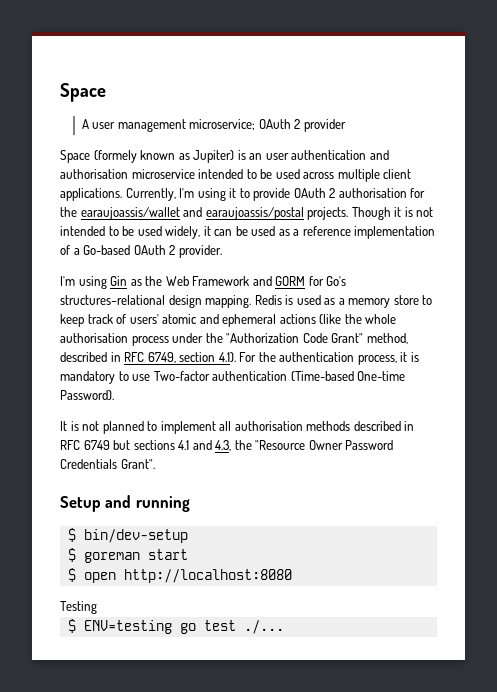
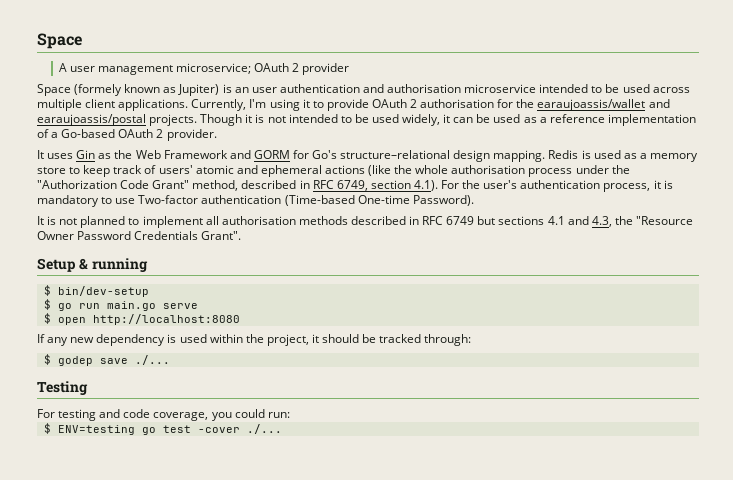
[60,276,107,289] I'm using -> [37,150,74,159] It uses
[60,295,165,305] structures–relational -> [340,150,451,159] structure–relational
(276, 357) none -> [483,180,518,189] user's
[105,495,132,508] and -> [78,258,88,270] &
[83,549,188,563] goreman start -> [57,301,198,311] go run main.go serve
[60,601,97,614] Testing -> [37,334,472,346] [43,354,170,366] [37,381,88,395] [37,409,290,421] If any new dependency is used within the project, it should be tracked through: // $ godep save ./... // Testing // For testing and code coverage, you could run:
(236, 625) none -> [197,427,240,433] -cover

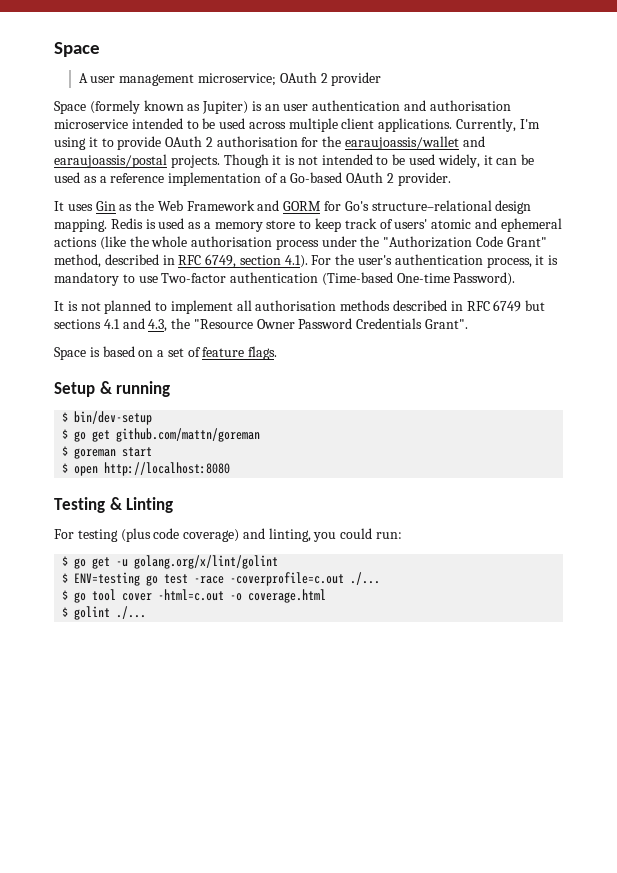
(242, 235) none -> [54,346,278,360] // Space is based on a set of feature flags.
[78,301,198,311] [43,313,240,325] [37,334,472,346] [43,354,170,366] run main.go serve // $ open http://localhost:8080 // If any new dependency is used within the project, it should be tracked through: // $ godep save ./... -> [92,428,261,442] [62,446,153,459] [62,462,231,476] get github.com/mattn/goreman // $ goreman start // $ open http://localhost:8080
(88, 388) none -> [109,497,174,513] & Linting
[99,409,290,421] and code coverage, you could run: -> [120,528,403,542] [62,555,279,569] (plus code coverage) and linting, you could run: // $ go get -u golang.org/x/lint/golint
[197,424,282,434] -cover ./... -> [194,572,381,586] [62,589,327,603] [62,606,147,620] -race -coverprofile=c.out ./... // $ go tool cover -html=c.out -o coverage.html // $ golint ./...

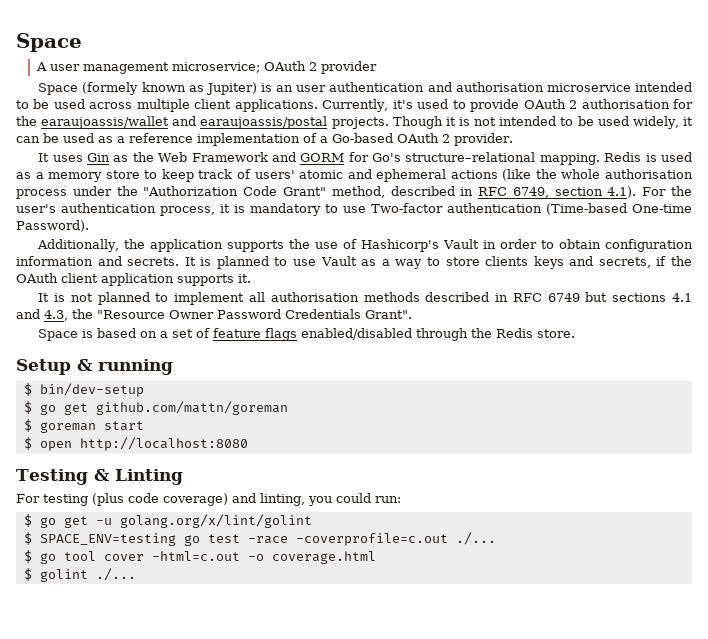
[519,119,540,129] [54,137,98,150] I'm using it -> [392,99,449,109] it's used
[495,200,532,214] design -> (536, 157) none
(516, 279) none -> [37,239,693,252] [16,256,692,269] [16,273,251,286] // Additionally, the application supports the use of Hashicorp's Vault in order to obtain configuration information and secrets. It is planned to use Vault as a way to store clients keys and secrets, if the OAuth client application supports it.
[248,346,278,360] flags. -> [265,328,576,341] flags enabled/disabled through the Redis store.
[74,572,141,586] ENV=testing -> [39,533,176,546] SPACE_ENV=testing

